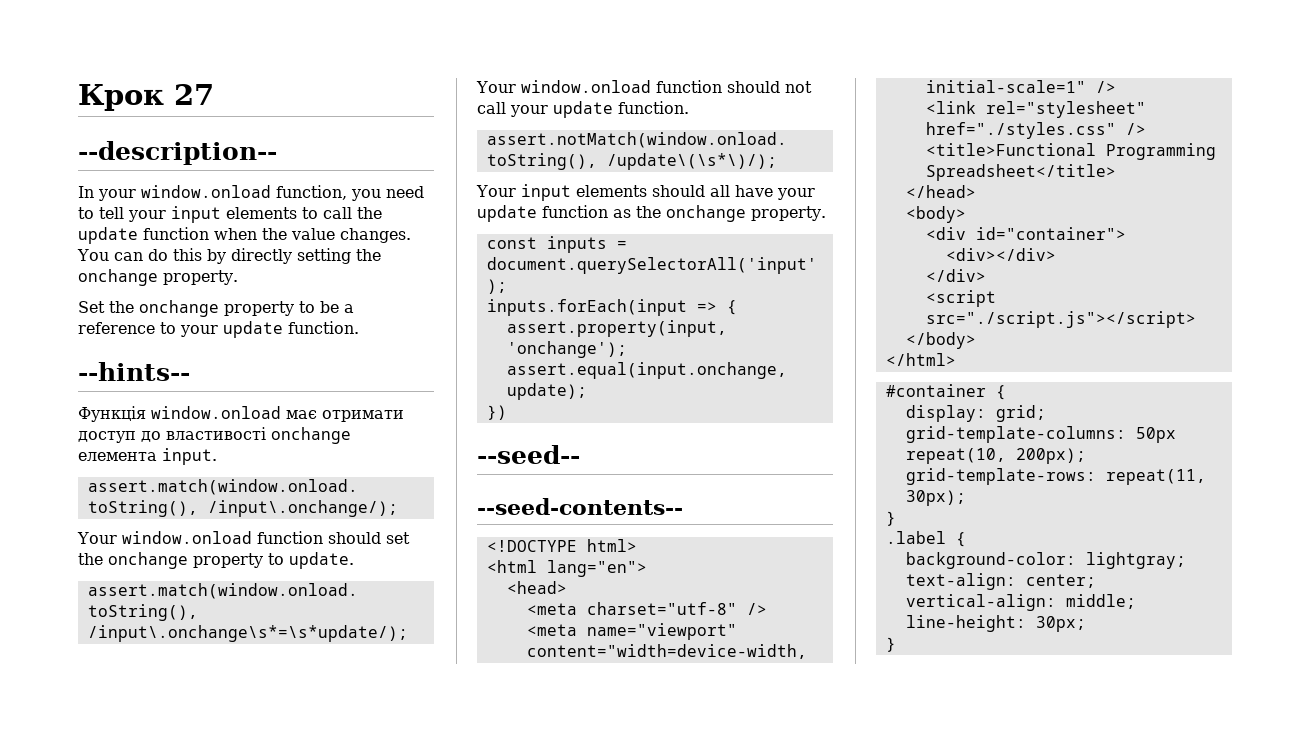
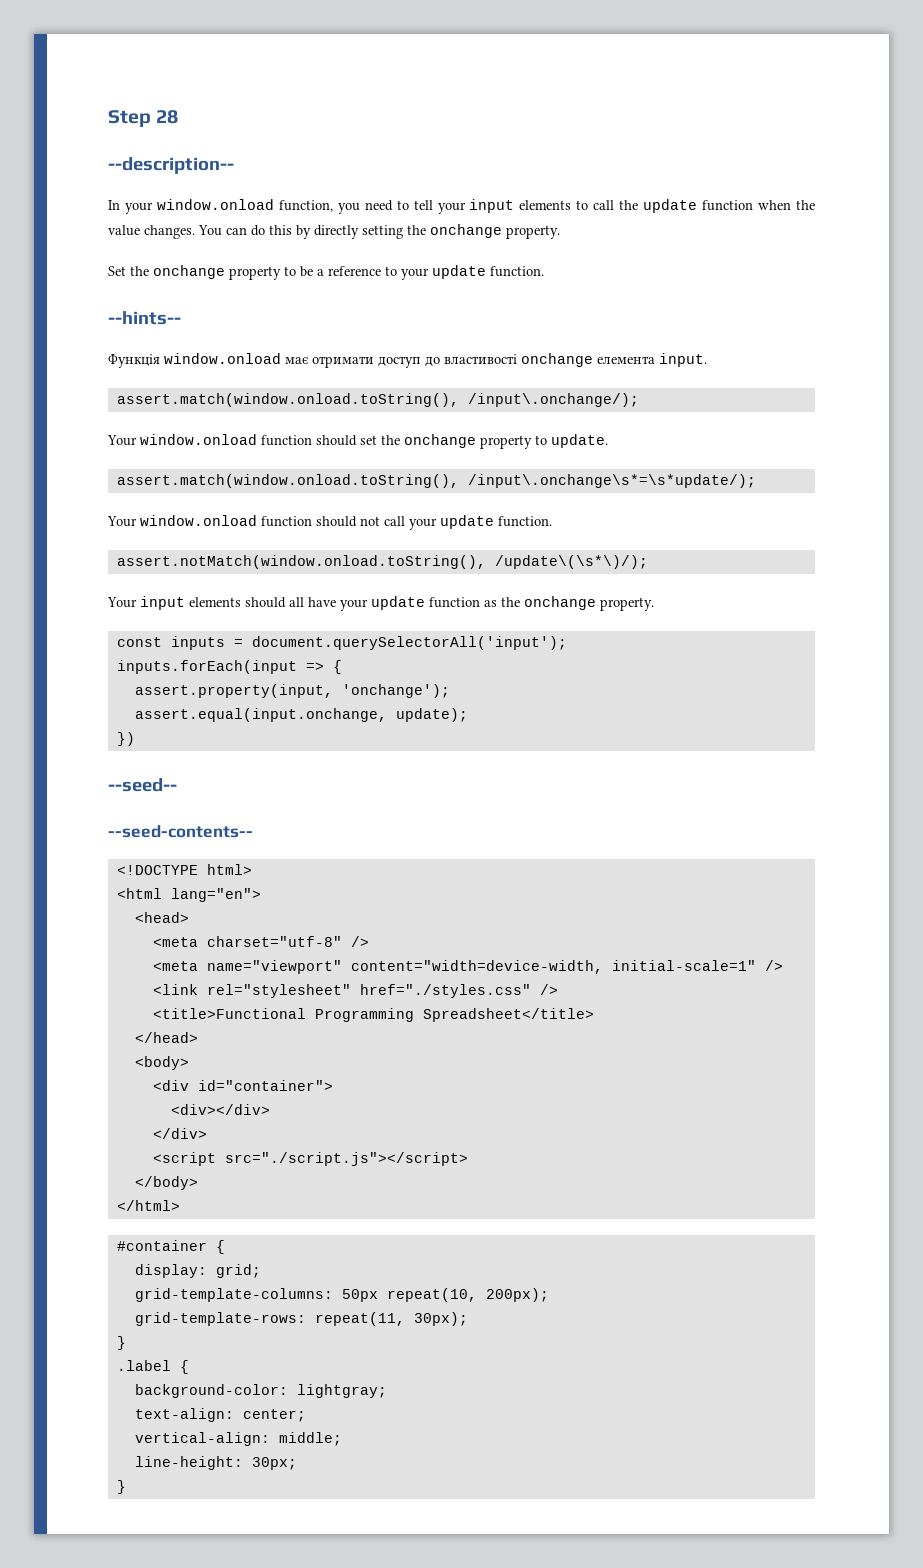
[78,84,214,111] Крок 27 -> [108,110,179,128] Step 28

